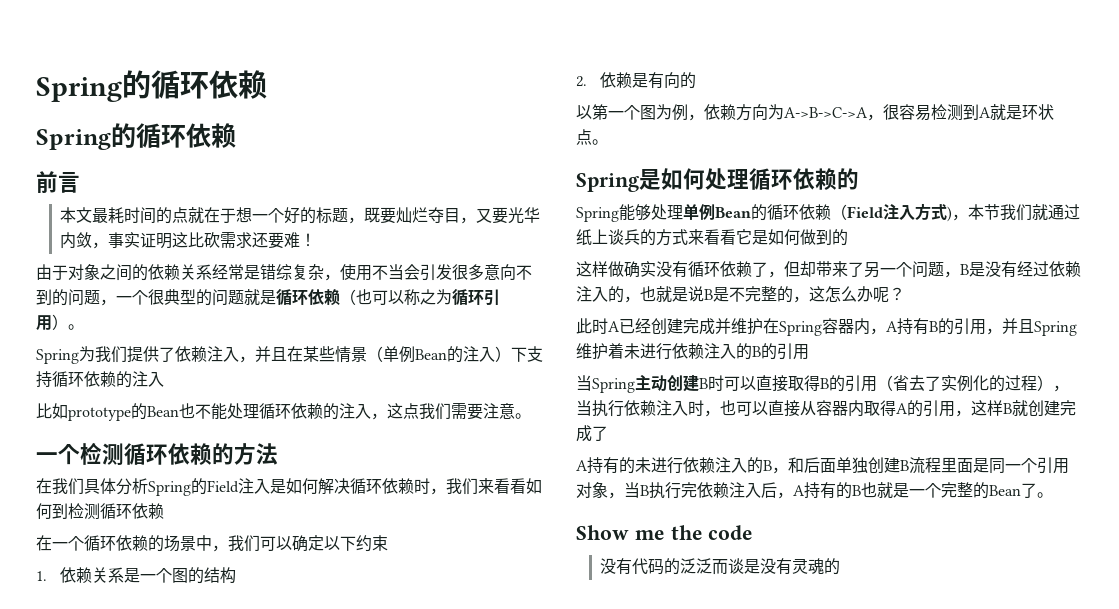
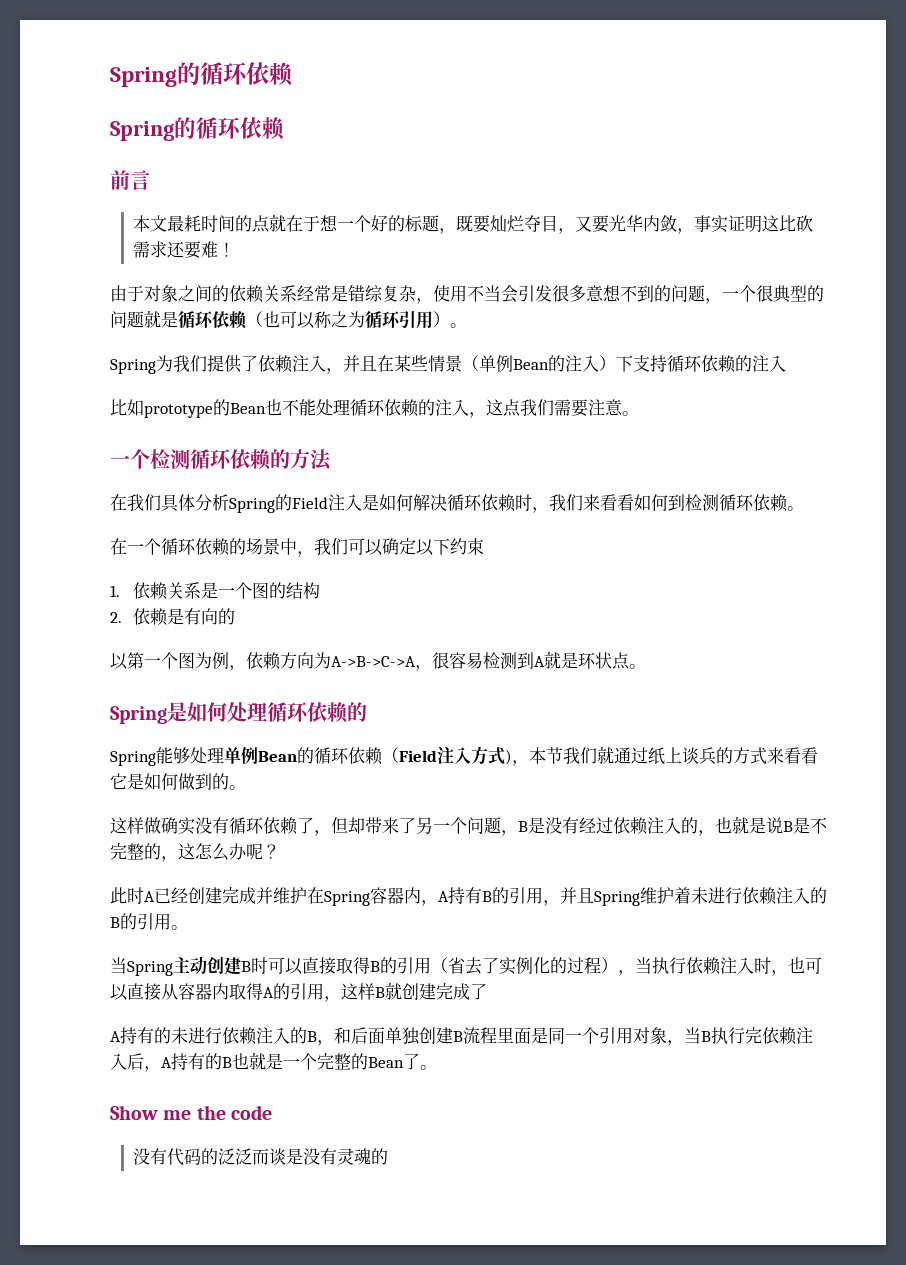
[500,264,516,280] 向 -> [603,285,621,302] 想
(164, 511) none -> [787,506,804,511] 。
(848, 237) none -> [229,785,246,790] 。
(809, 352) none -> [171,925,188,930] 。

